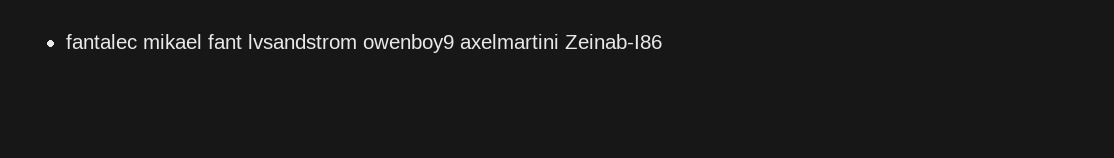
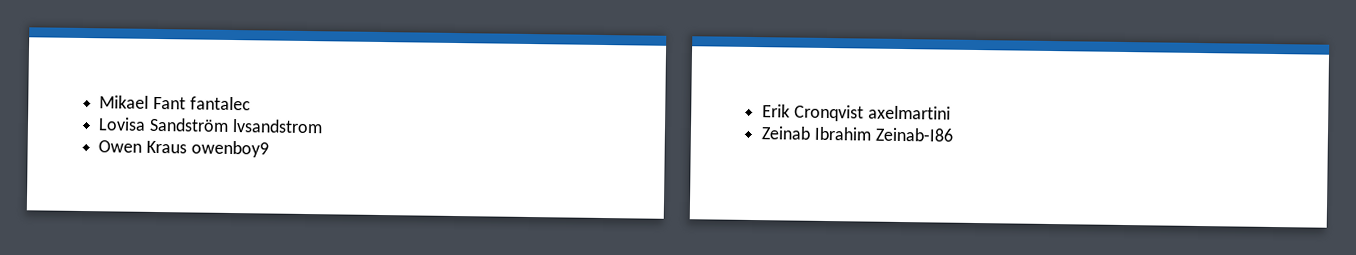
(65, 41) none -> [99,95,186,110] Mikael Fant
[142,34,242,49] mikael fant -> [98,117,229,132] // Lovisa Sandström
(357, 41) none -> [98,140,187,154] // Owen Kraus
(454, 43) none -> [762,104,864,122] // Erik Cronqvist
(559, 41) none -> [761,126,872,141] // Zeinab Ibrahim

